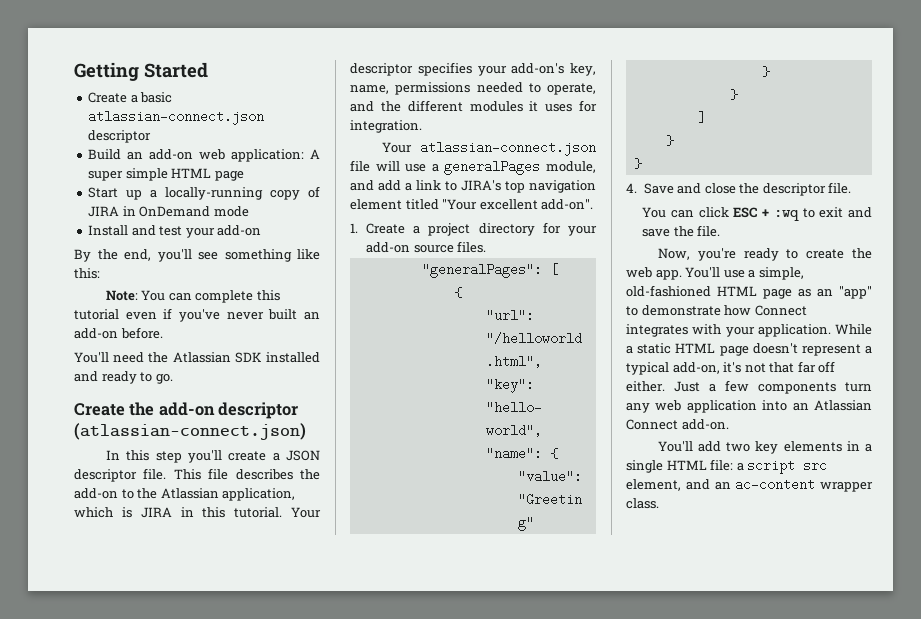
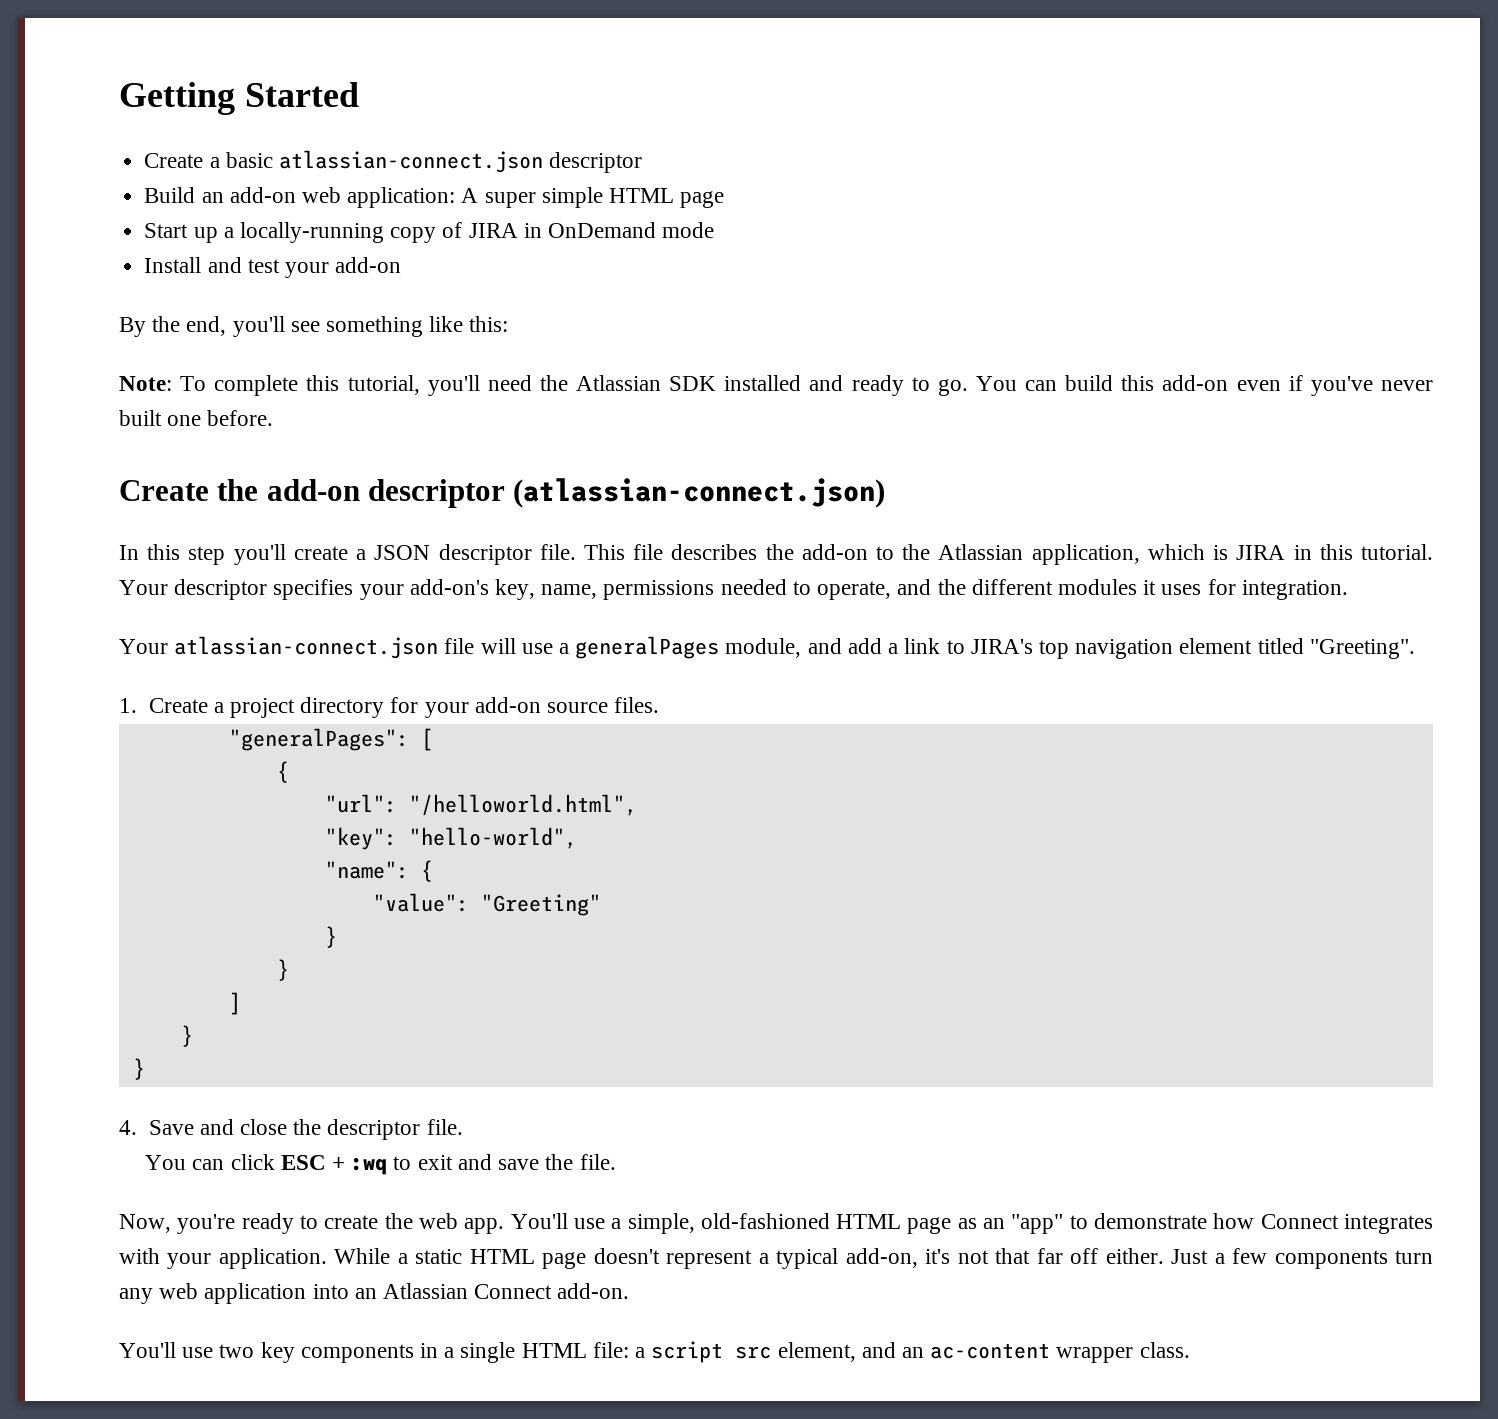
[141,290,280,303] [74,308,320,322] [74,327,163,339] [74,352,109,363] You can complete this tutorial even if you've never built an add-on before. // You'll -> [180,375,480,396] To complete this tutorial, you'll
(173, 379) none -> [975,375,1434,396] [119,410,274,426] You can build this add-on even if you've never built one before.
[442,199,594,210] "Your excellent add-on". -> [1309,639,1415,659] "Greeting".
[698,441,722,452] add -> [182,1347,214,1358] use
[783,441,842,452] elements -> [300,1344,414,1363] components

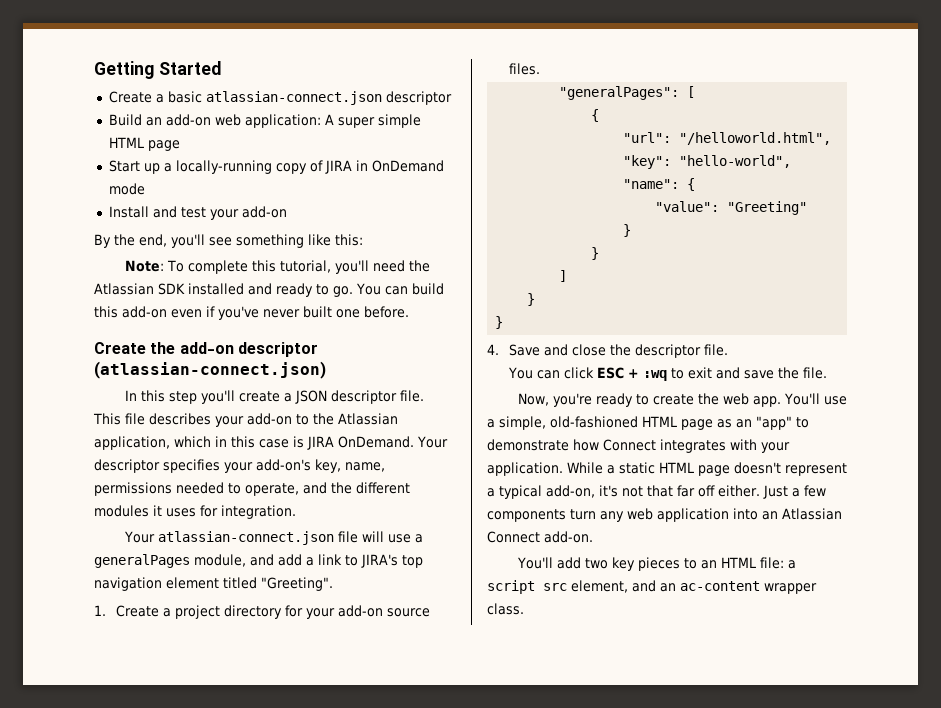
[765,544,794,560] the -> [215,416,244,427] your
[1213,544,1433,560] is JIRA in this tutorial. -> [215,436,414,450] in this case is JIRA OnDemand.
[182,1347,214,1358] use -> [556,557,581,569] add
[300,1342,516,1363] components in a single -> [637,557,717,571] pieces to an

